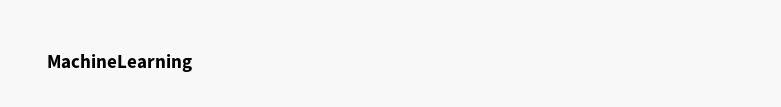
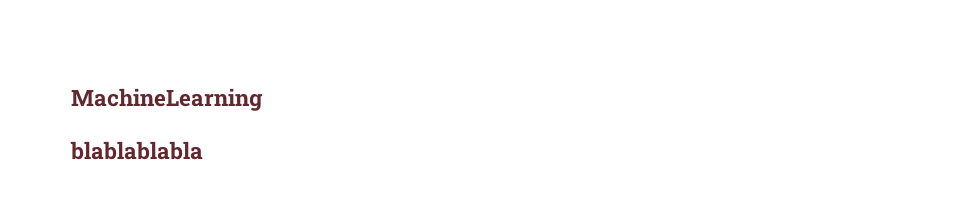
(192, 63) none -> [70,141,203,160] // blablablabla

